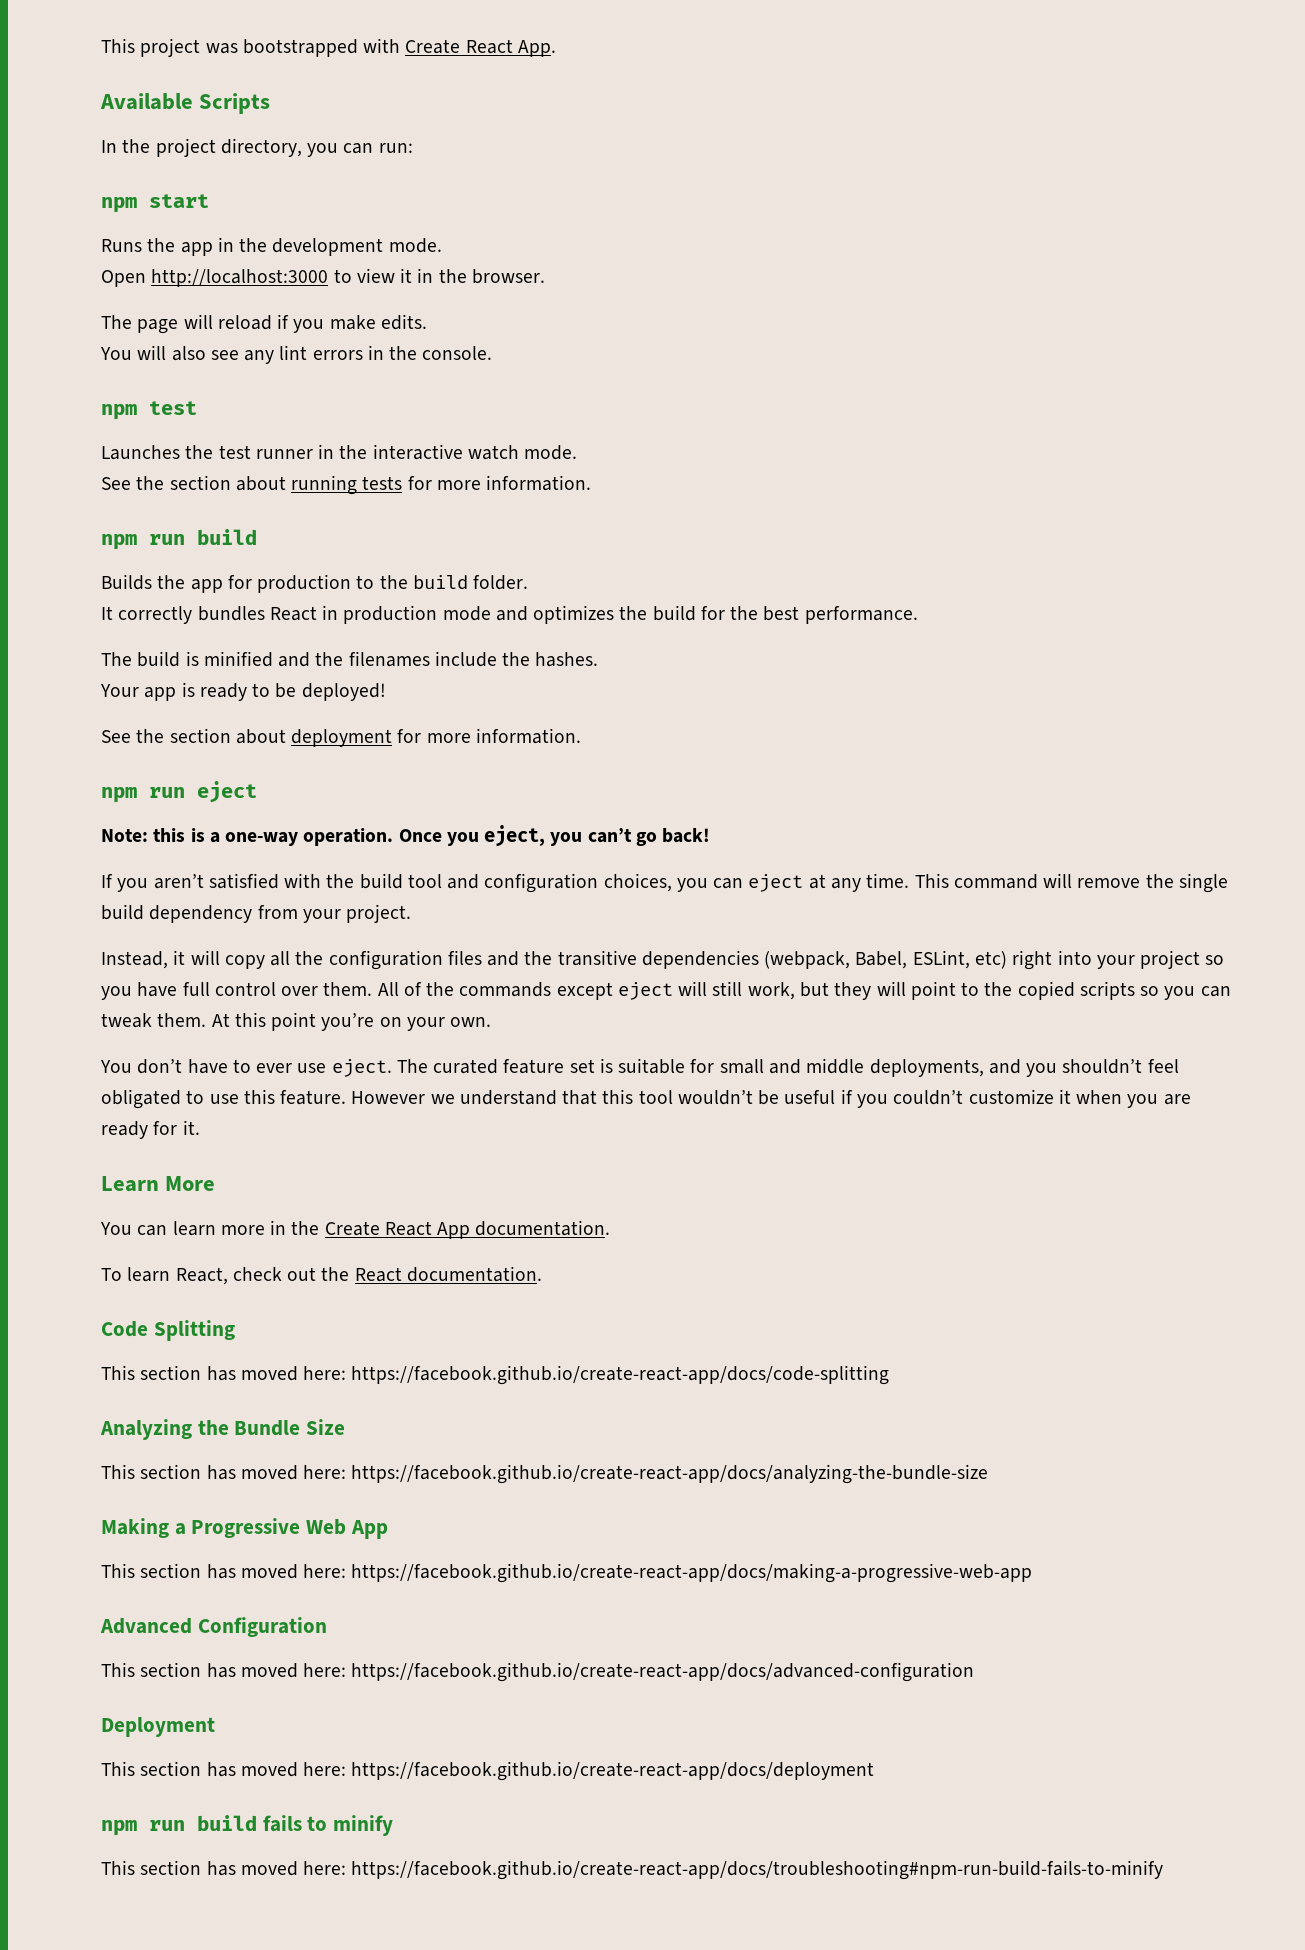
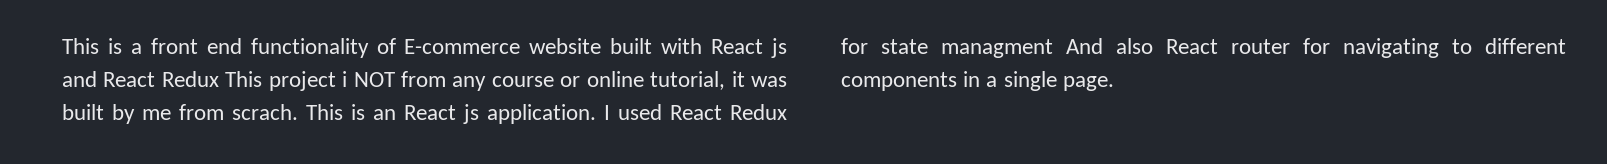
[101,38,556,57] [100,93,271,114] [101,138,413,157] [101,194,209,213] [101,237,442,256] [101,268,545,287] [101,314,427,334] [100,345,493,364] [101,401,197,420] [101,444,578,460] [101,475,592,495] [101,529,257,550] [101,574,529,593] [101,605,918,624] [101,651,599,667] [100,682,386,701] [101,728,581,747] [101,781,257,803] [101,825,711,847] [101,873,1228,893] [101,904,412,923] [101,950,1225,970] [101,981,1231,1000] [101,1012,492,1031] [100,1058,1179,1077] [101,1089,1191,1109] [101,1120,200,1139] [101,1176,216,1192] [100,1220,611,1239] [101,1266,542,1285] [101,1320,235,1341] [101,1365,890,1385] [100,1419,346,1440] [101,1464,989,1484] [101,1518,388,1539] [101,1563,1033,1583] [100,1617,327,1637] [101,1662,975,1682] [101,1717,215,1737] [101,1761,875,1781] [101,1815,394,1836] [101,1860,1164,1880] This project was bootstrapped with Create React App. // Available Scripts // In the project directory, you can run: // npm start // Runs the app in the development mode. // Open http://localhost:3000 to view it in the browser. // The page will reload if you make edits. // You will also see any lint errors in the console. // npm test // Launches the test runner in the interactive watch mode. // See the section about running tests for more information. // npm run build // Builds the app for production to the build folder. // It correctly bundles React in production mode and optimizes the build for the best performance. // The build is minified and the filenames include the hashes. // Your app is ready to be deployed! // See the section about deployment for more information. // npm run eject // Note: this is a one-way operation. Once you eject, you can’t go back! // If you aren’t satisfied with the build tool and configuration choices, you can eject at any time. This command will remove the single build dependency from your project. // Instead, it will copy all the configuration files and the transitive dependencies (webpack, Babel, ESLint, etc) right into your project so you have full control over them. All of the commands except eject will still work, but they will point to the copied scripts so you can tweak them. At this point you’re on your own. // You don’t have to ever use eject. The curated feature set is suitable for small and middle deployments, and you shouldn’t feel obligated to use this feature. However we understand that this tool wouldn’t be useful if you couldn’t customize it when you are ready for it. // Learn More // You can learn more in the Create React App documentation. // To learn React, check out the React documentation. // Code Splitting // This section has moved here: https://facebook.github.io/create-react-app/docs/code-splitting // Analyzing the Bundle Size // This section has moved here: https://facebook.github.io/create-react-app/docs/analyzing-the-bundle-size // Making a Progressive Web App // This section has moved here: https://facebook.github.io/create-react-app/docs/making-a-progressive-web-app // Advanced Configuration // This section has moved here: https://facebook.github.io/create-react-app/docs/advanced-configuration // Deployment // This section has moved here: https://facebook.github.io/create-react-app/docs/deployment // npm run build fails to minify // This section has moved here: https://facebook.github.io/create-react-app/docs/troubleshooting#npm-run-build-fails-to-minify -> [62,38,787,58] [62,71,788,91] [62,104,787,124] [841,38,1566,58] [841,71,1114,91] This is a front end functionality of E-commerce website built with React js and React Redux This project i NOT from any course or online tutorial, it was built by me from scrach. This is an React js application. I used React Redux for state managment And also React router for navigating to different components in a single page.

